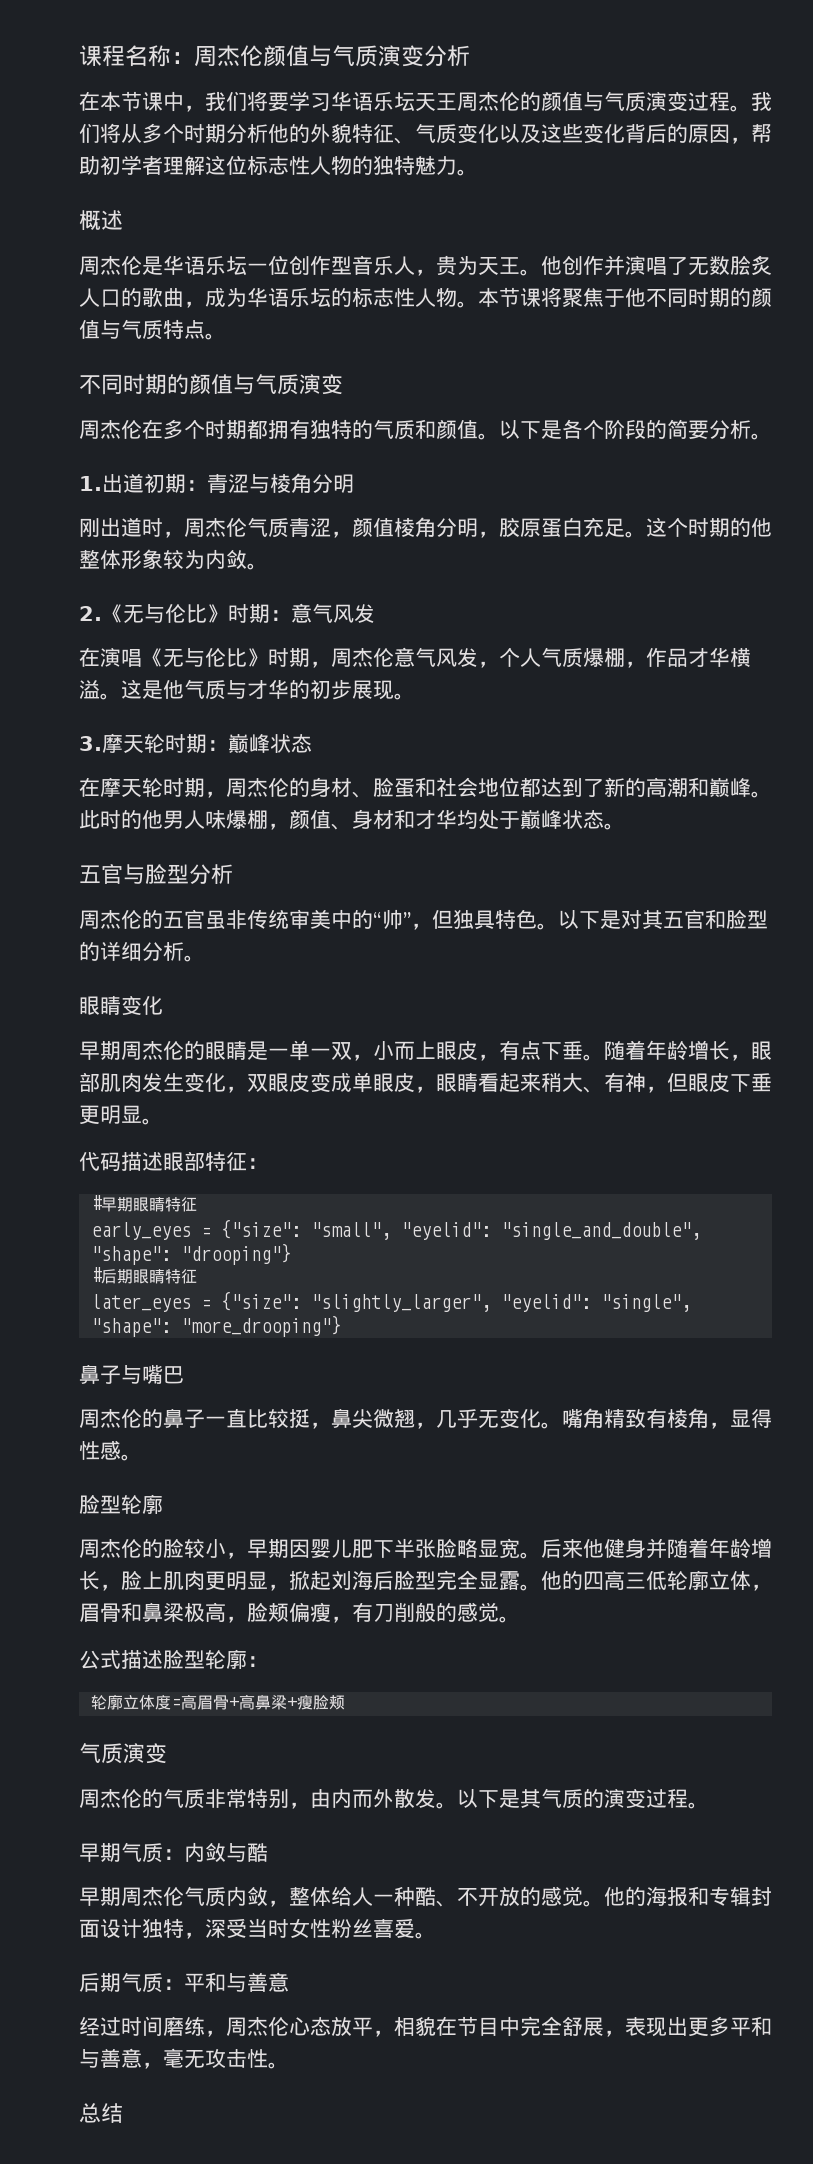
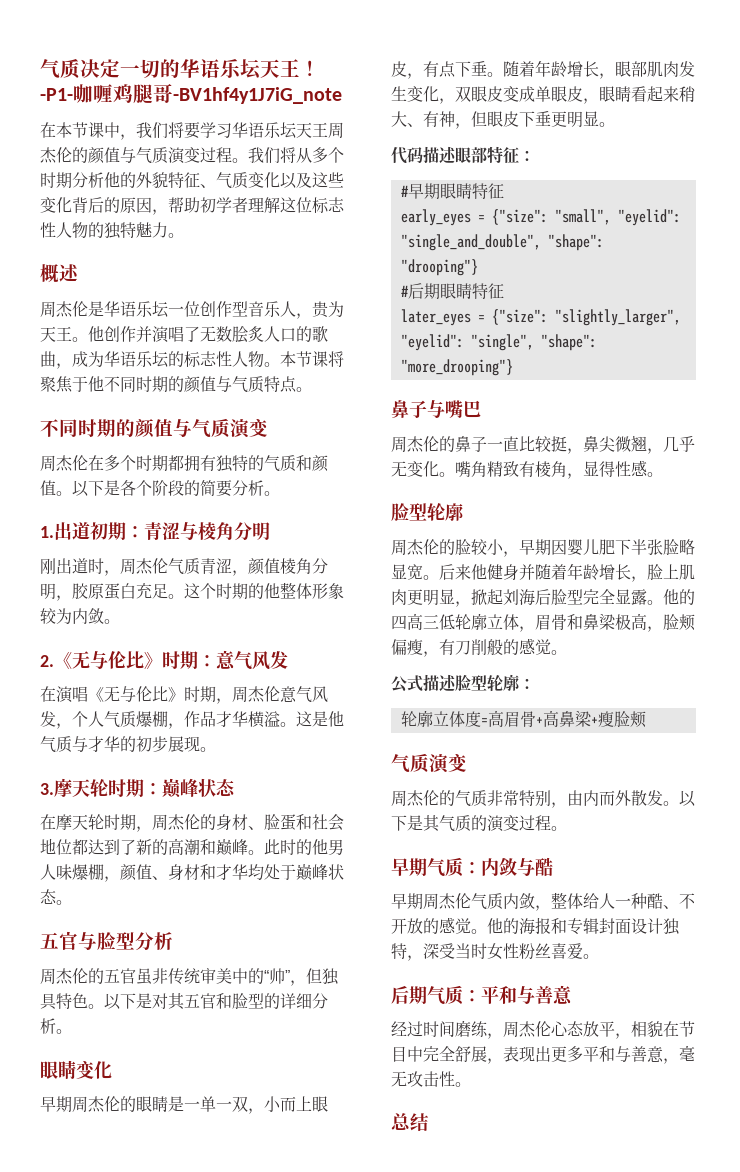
[79,45,470,67] 课程名称：周杰伦颜值与气质演变分析 -> [40,59,320,80] [40,84,342,104] 气质决定一切的华语乐坛天王！-P1-咖喱鸡腿哥-BV1hf4y1J7iG_note

